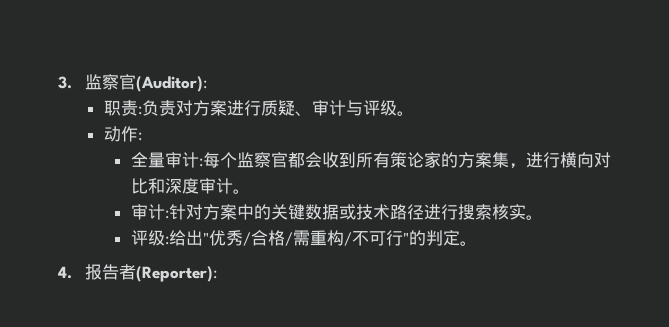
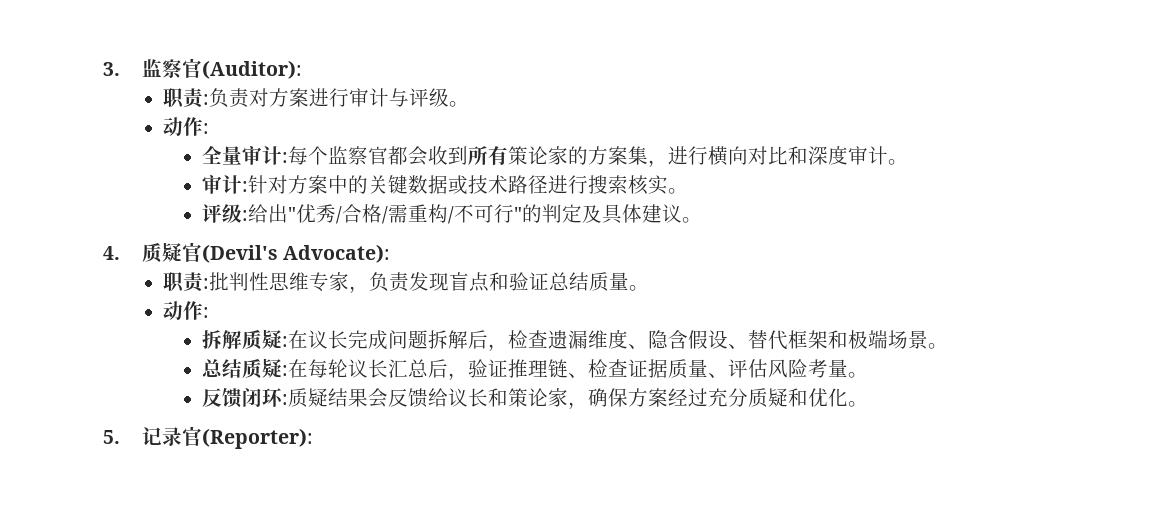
[260,100,312,116] 质疑、 -> (350, 97) none
(460, 238) none -> [581,204,682,224] 及具体建议
[84,264,136,280] 报告者 -> [141,242,390,263] [163,272,650,293] [163,301,210,320] [201,329,948,351] [201,358,868,380] [201,388,868,409] [103,426,202,446] 质疑官(Devil's Advocate): // 职责:批判性思维专家，负责发现盲点和验证总结质量。 // 动作: // 拆解质疑:在议长完成问题拆解后，检查遗漏维度、隐含假设、替代框架和极端场景。 // 总结质疑:在每轮议长汇总后，验证推理链、检查证据质量、评估风险考量。 // 反馈闭环:质疑结果会反馈给议长和策论家，确保方案经过充分质疑和优化。 // 5.记录官

